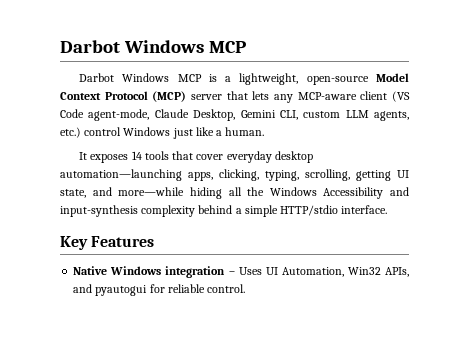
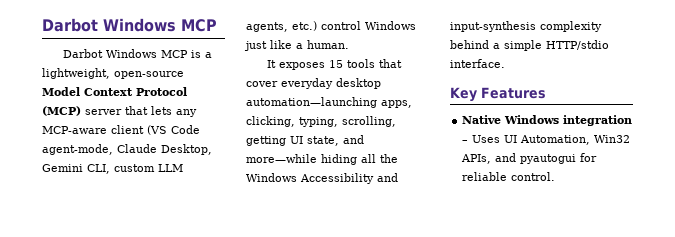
[131,151,142,160] 14 -> [328,60,343,68] 15

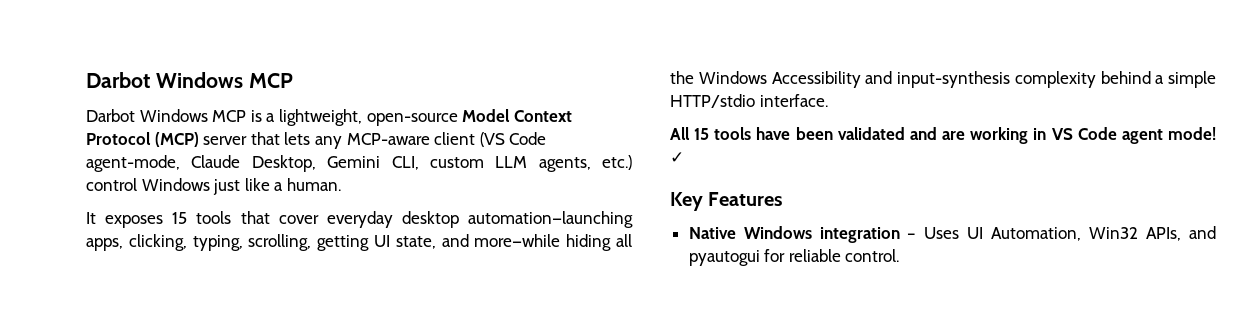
(505, 63) none -> [670,127,1216,144] [670,152,684,163] // All 15 tools have been validated and are working in VS Code agent mode! ✓

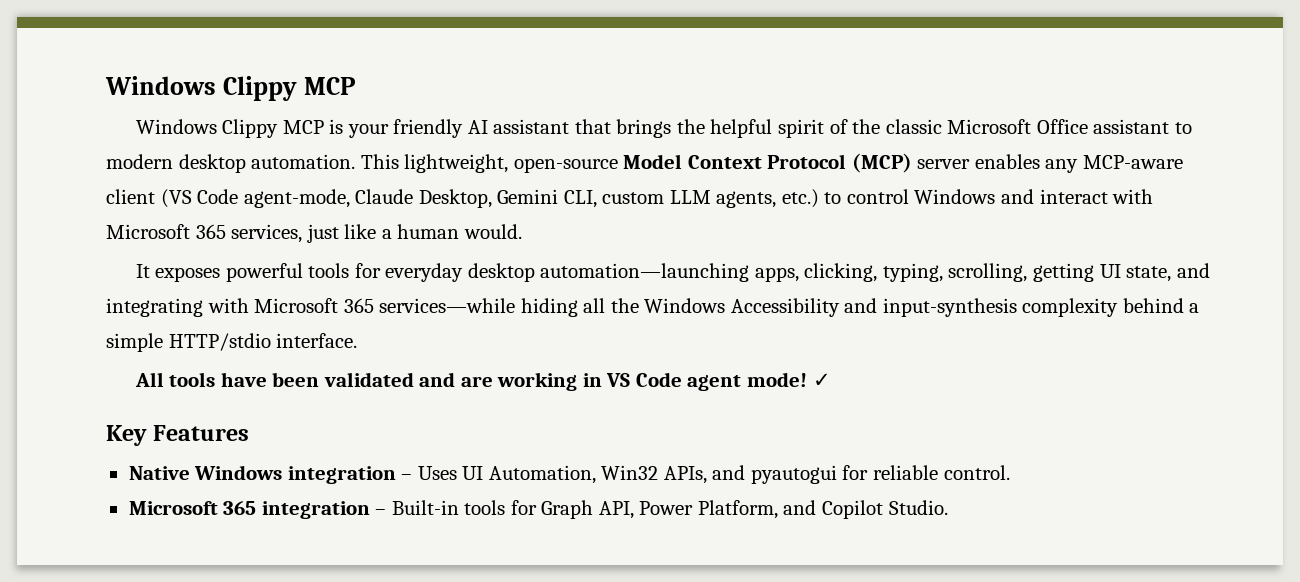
[86,72,243,88] Darbot Windows -> [105,76,298,101] Windows Clippy
[86,109,276,122] Darbot Windows MCP is a -> [135,119,1192,138] [106,154,399,173] Windows Clippy MCP is your friendly AI assistant that brings the helpful spirit of the classic Microsoft Office assistant to modern desktop automation. This
[250,132,311,145] that lets -> [974,154,1040,169] enables
(632, 162) none -> [824,192,842,204] to
(210, 184) none -> [1001,189,1154,204] [106,224,303,243] and interact with Microsoft 365 services,
[286,178,341,191] human. -> [397,224,522,239] human would.
[172,211,319,224] 15 tools that cover -> [225,263,381,282] powerful tools for
[474,234,561,247] more—while -> [106,298,516,317] integrating with Microsoft 365 services—while
[694,128,710,140] 15 -> (164, 379) none
(900, 255) none -> [128,500,948,519] // Microsoft 365 integration – Built-in tools for Graph API, Power Platform, and Copilot Studio.

